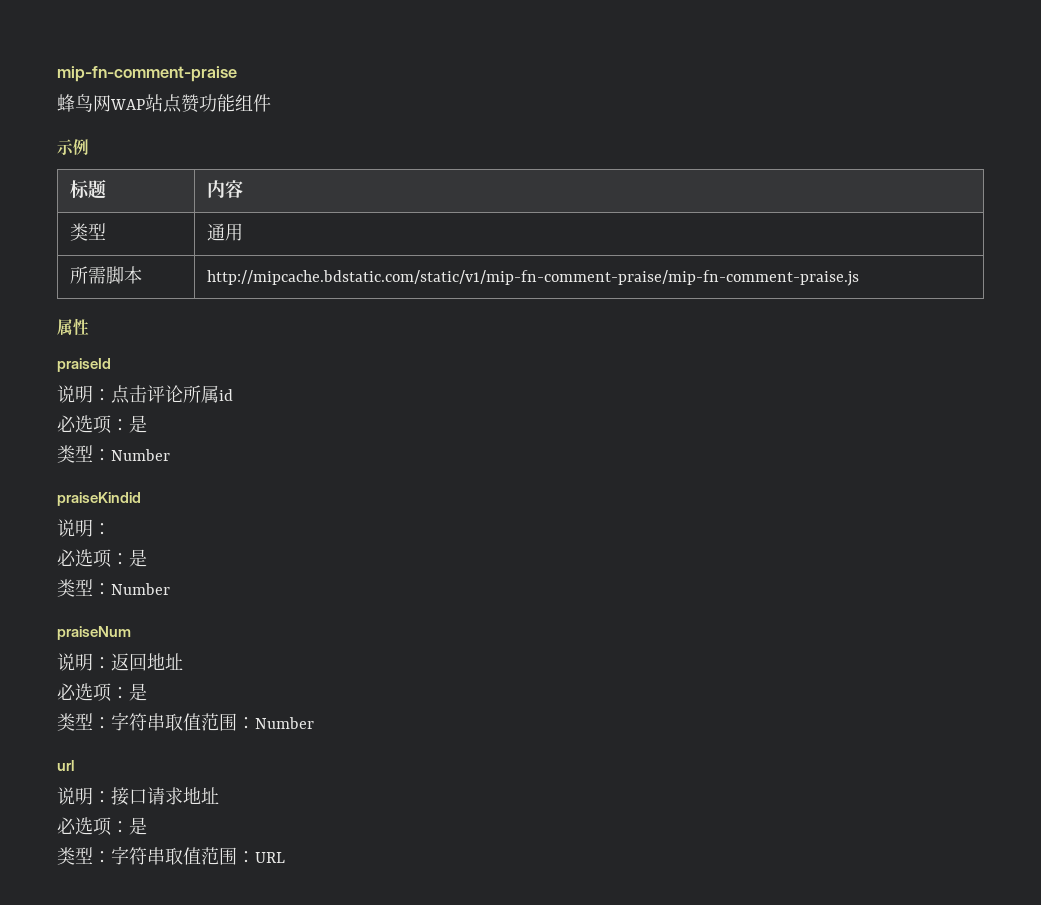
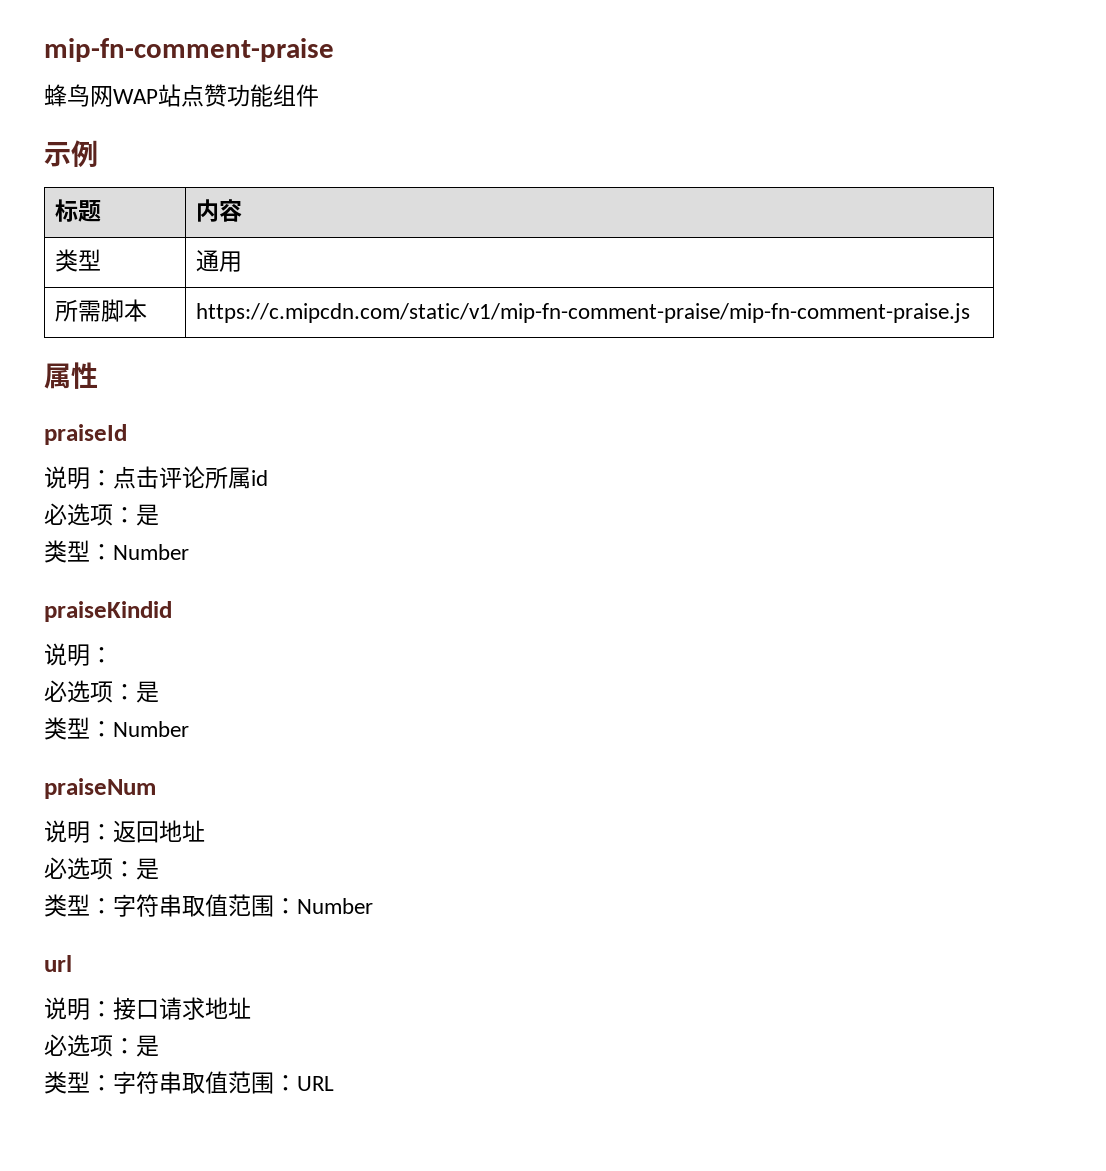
[207,270,860,286] http://mipcache.bdstatic.com/static/v1/mip-fn-comment-praise/mip-fn-comment-praise.js -> [196,303,971,323] https://c.mipcdn.com/static/v1/mip-fn-comment-praise/mip-fn-comment-praise.js

